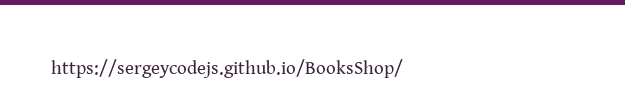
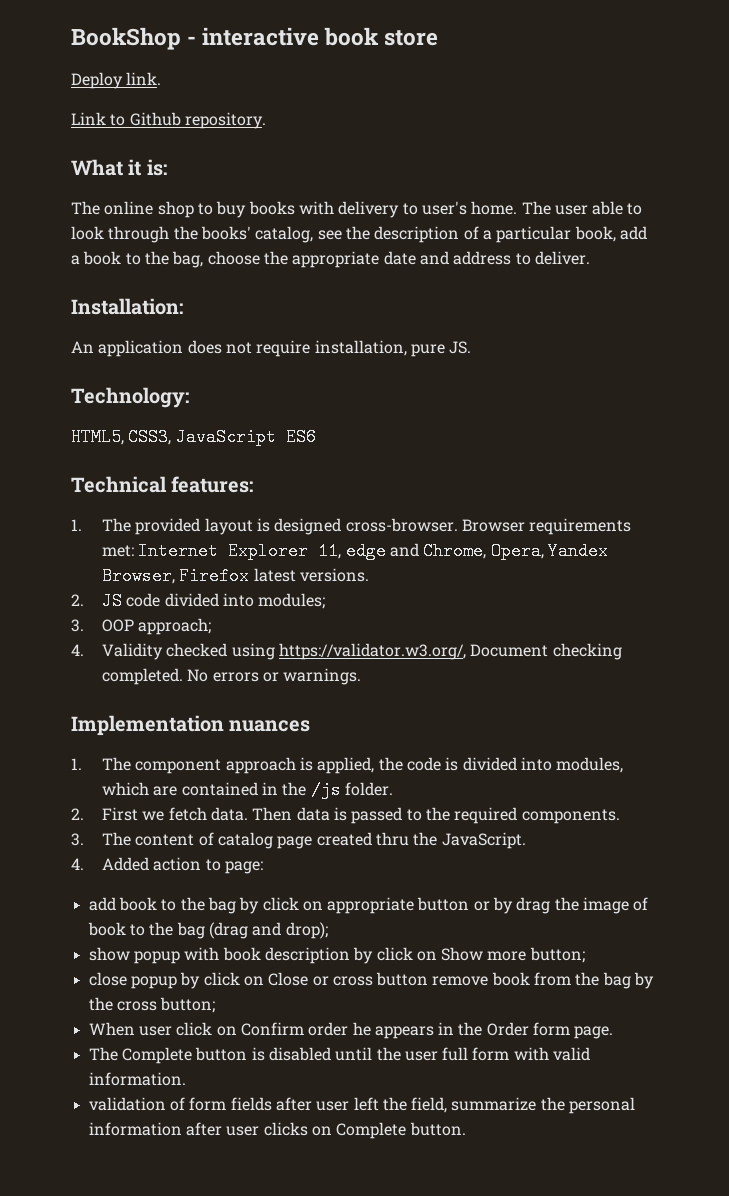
[51,59,403,78] https://sergeycodejs.github.io/BooksShop/ -> [71,27,439,50] [71,72,162,89] [71,112,266,129] [71,159,167,176] [71,201,643,218] [71,226,647,243] [71,251,590,268] [71,298,183,315] [71,340,472,357] [71,387,189,408] [71,428,316,446] [71,476,254,493] [71,518,632,535] [101,542,608,560] [101,567,369,585] [71,592,326,610] [71,618,212,635] [71,643,622,660] [101,668,362,685] [71,715,311,736] [71,757,624,774] [101,781,393,799] [71,807,620,824] [71,832,526,849] [71,857,263,874] [88,897,649,914] [87,922,328,939] [88,947,585,964] [88,972,655,989] [88,997,216,1013] [88,1022,614,1039] [88,1047,591,1064] [88,1072,186,1086] [88,1097,636,1114] [88,1122,466,1139] BookShop - interactive book store // Deploy link. // Link to Github repository. // What it is: // The online shop to buy books with delivery to user's home. The user able to look through the books' catalog, see the description of a particular book, add a book to the bag, choose the appropriate date and address to deliver. // Installation: // An application does not require installation, pure JS. // Technology: // HTML5, CSS3, JavaScript ES6 // Technical features: // 1. The provided layout is designed cross-browser. Browser requirements met: Internet Explorer 11, edge and Chrome, Opera, Yandex Browser, Firefox latest versions. // 2. JS code divided into modules; // 3. OOP approach; // 4. Validity checked using https://validator.w3.org/, Document checking completed. No errors or warnings. // Implementation nuances // 1. The component approach is applied, the code is divided into modules, which are contained in the /js folder. // 2. First we fetch data. Then data is passed to the required components. // 3. The content of catalog page created thru the JavaScript. // 4. Added action to page: // add book to the bag by click on appropriate button or by drag the image of book to the bag (drag and drop); // show popup with book description by click on Show more button; // close popup by click on Close or cross button remove book from the bag by the cross button; // When user click on Confirm order he appears in the Order form page. // The Complete button is disabled until the user full form with valid information. // validation of form fields after user left the field, summarize the personal information after user clicks on Complete button.

